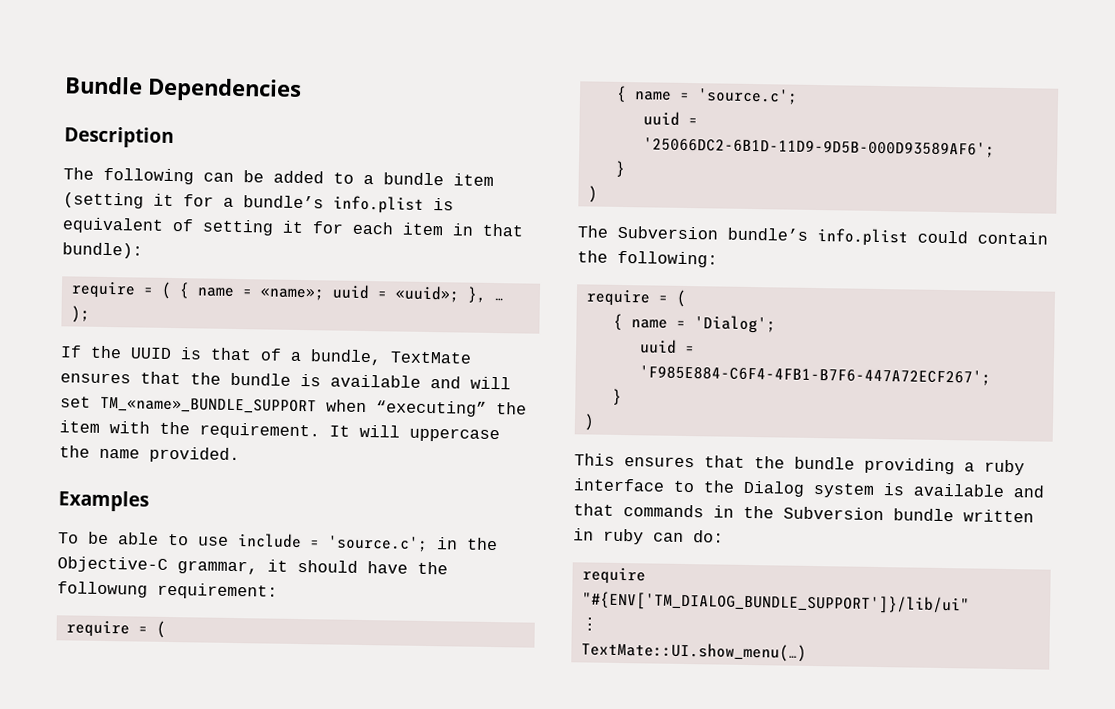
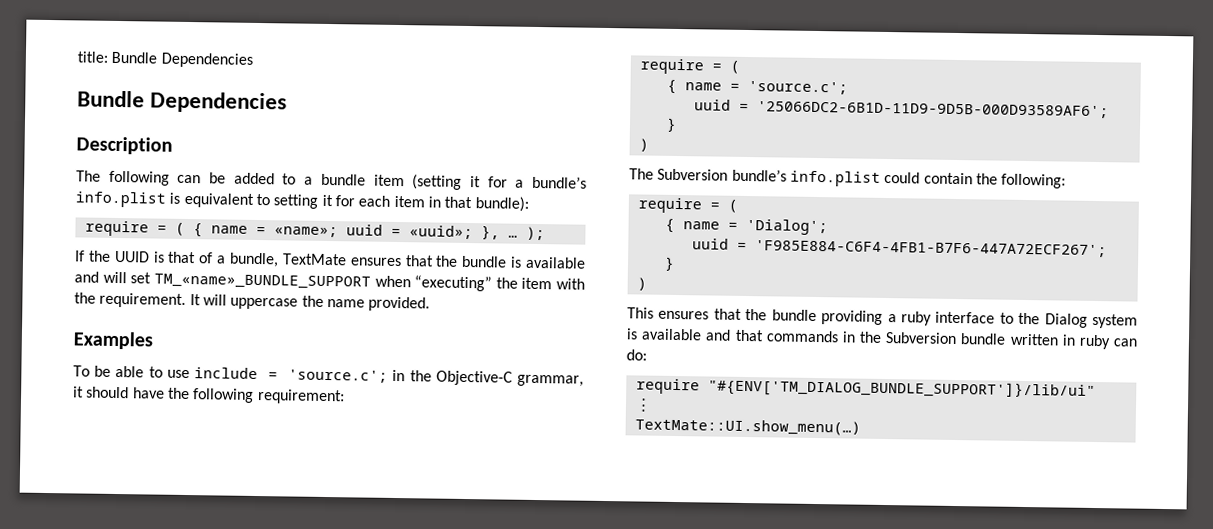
(64, 85) none -> [77,51,253,68] title: Bundle Dependencies //
[172,219,194,232] of -> [255,193,270,206] to
[57,581,148,598] followung -> [192,388,255,403] following

